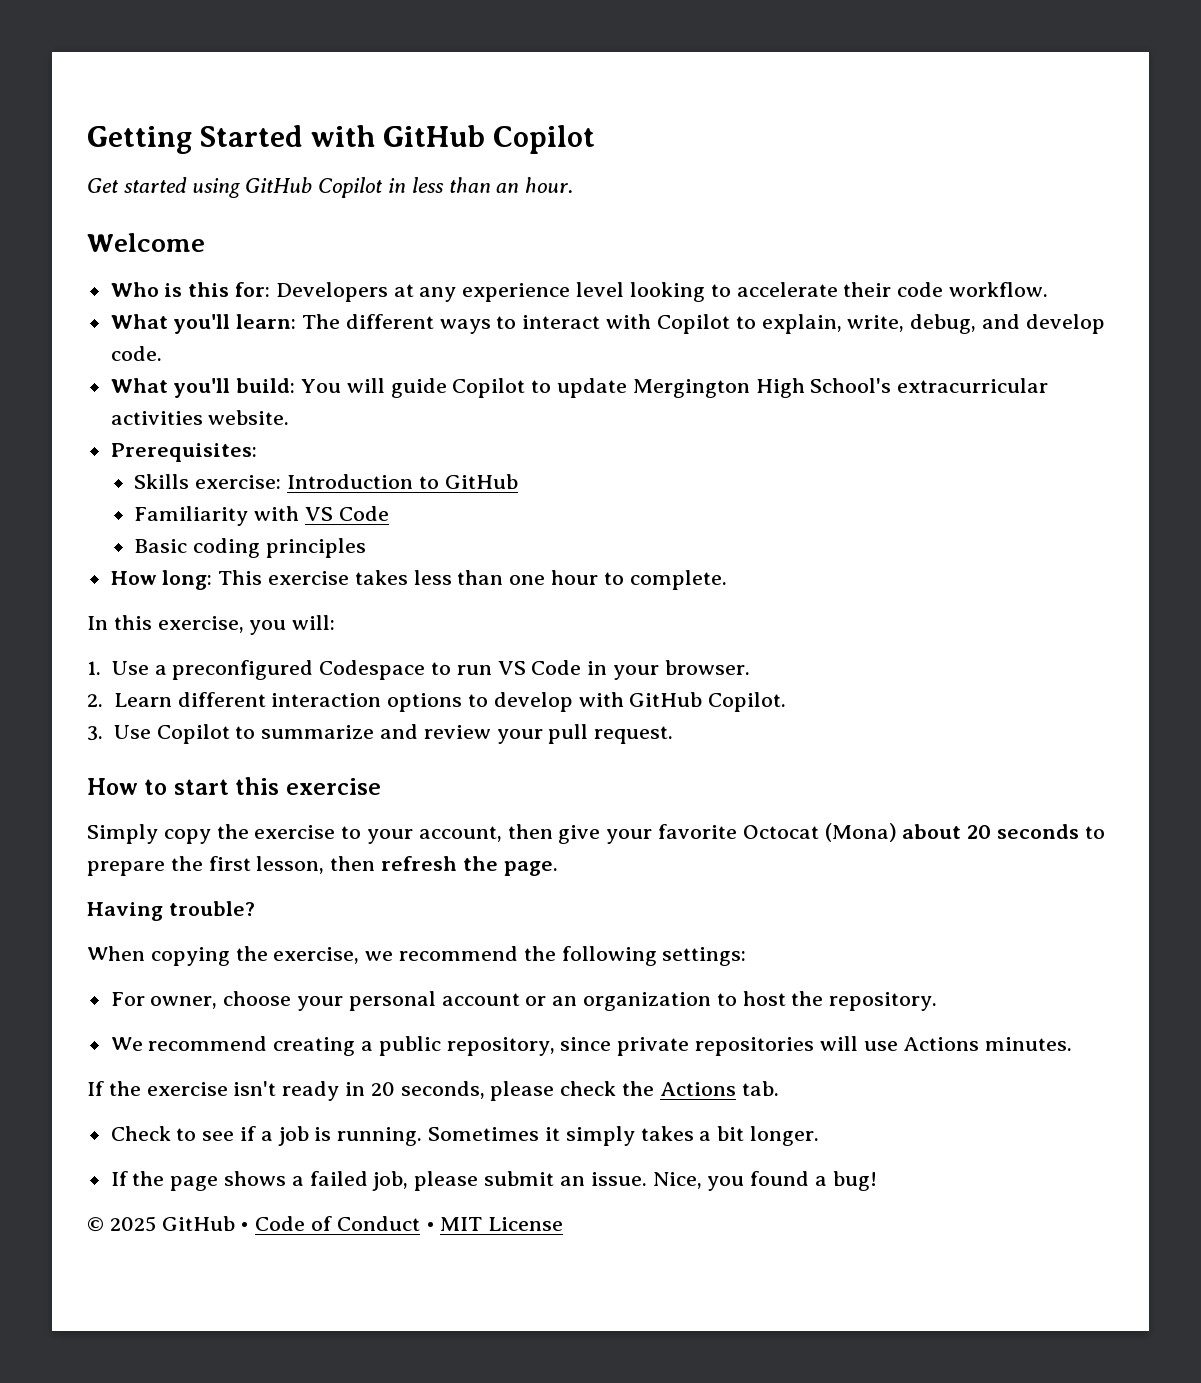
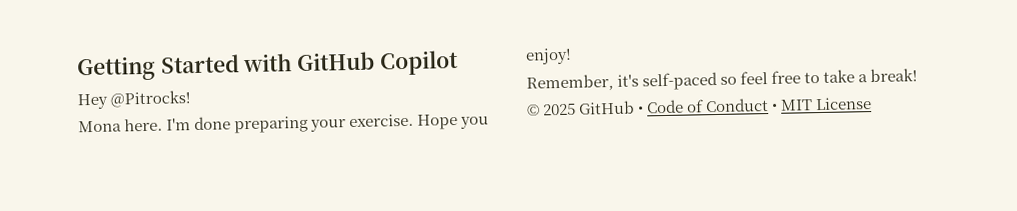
[87,177,574,198] [87,233,205,252] [110,282,1048,302] [110,314,1105,334] [110,346,162,361] [110,378,1049,398] [110,410,290,425] [110,443,257,462] [134,474,518,489] [134,506,389,526] [134,538,366,558] [110,570,727,590] [87,615,336,635] [87,660,750,680] [87,692,787,712] [87,724,674,744] [87,777,381,795] [87,823,1105,844] [87,856,558,876] [87,901,255,921] [87,946,747,966] [110,991,938,1011] [110,1036,1073,1056] [87,1081,779,1101] [110,1126,819,1146] [110,1171,877,1191] Get started using GitHub Copilot in less than an hour. // Welcome // Who is this for: Developers at any experience level looking to accelerate their code workflow. // What you'll learn: The different ways to interact with Copilot to explain, write, debug, and develop code. // What you'll build: You will guide Copilot to update Mergington High School's extracurricular activities website. // Prerequisites: // Skills exercise: Introduction to GitHub // Familiarity with VS Code // Basic coding principles // How long: This exercise takes less than one hour to complete. // In this exercise, you will: // 1. Use a preconfigured Codespace to run VS Code in your browser. // 2. Learn different interaction options to develop with GitHub Copilot. // 3. Use Copilot to summarize and review your pull request. // How to start this exercise // Simply copy the exercise to your account, then give your favorite Octocat (Mona) about 20 seconds to prepare the first lesson, then refresh the page. // Having trouble? // When copying the exercise, we recommend the following settings: // For owner, choose your personal account or an organization to host the repository. // We recommend creating a public repository, since private repositories will use Actions minutes. // If the exercise isn't ready in 20 seconds, please check the Actions tab. // Check to see if a job is running. Sometimes it simply takes a bit longer. // If the page shows a failed job, please submit an issue. Nice, you found a bug! -> [77,90,192,110] [78,113,490,134] [525,47,572,65] [526,68,919,92] Hey @Pitrocks! // Mona here. I'm done preparing your exercise. Hope you enjoy! // Remember, it's self-paced so feel free to take a break!

